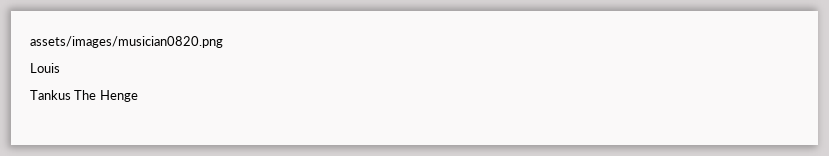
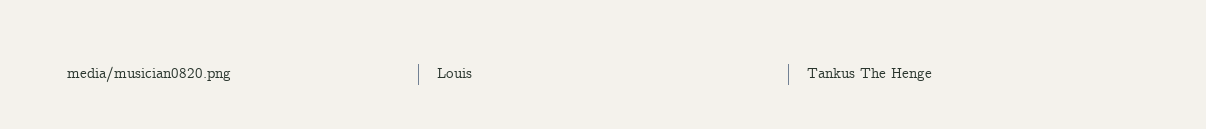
[30,36,223,48] assets/images/musician0820.png -> [67,66,231,83] media/musician0820.png

